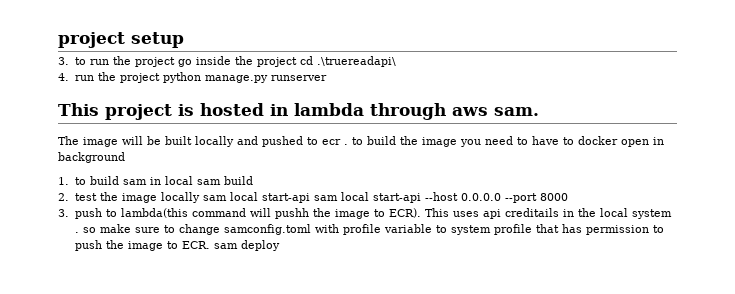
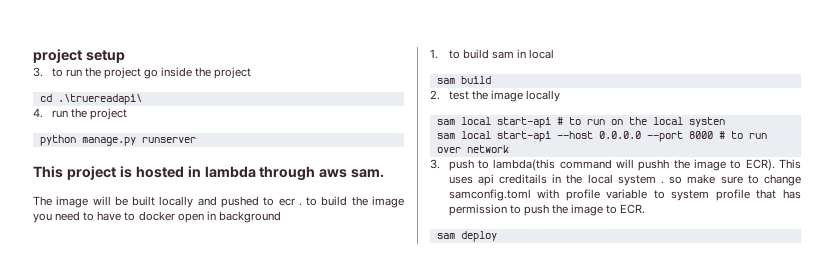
(297, 62) none -> (252, 73) //
(160, 78) none -> (127, 114) //
(193, 180) none -> (554, 54) //
[202,192,310,203] sam local start-api -> [436,117,725,128] // sam local start-api # to run on the local systen //
(568, 197) none -> [718,131,767,139] [436,145,509,153] # to run over network
(210, 245) none -> (646, 209) //

